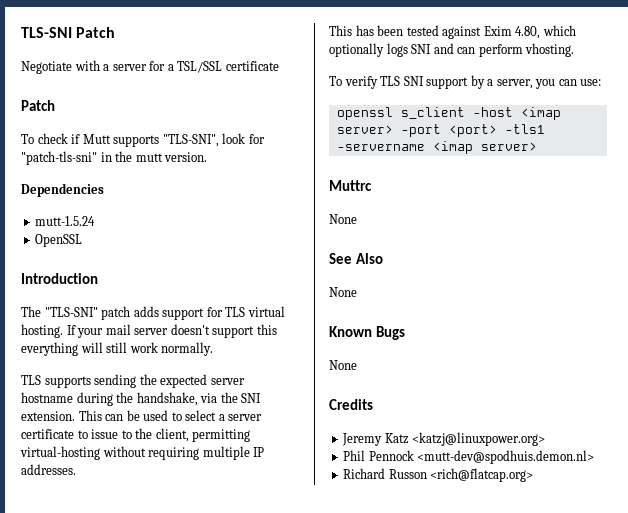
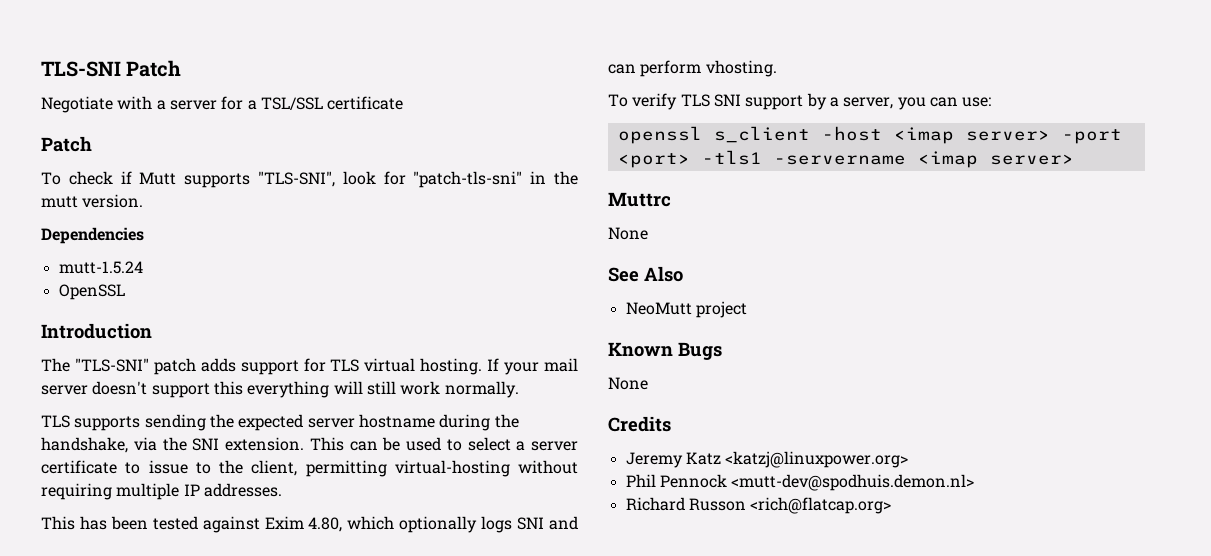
[329,287,357,297] // None -> [625,301,747,318] // NeoMutt project

